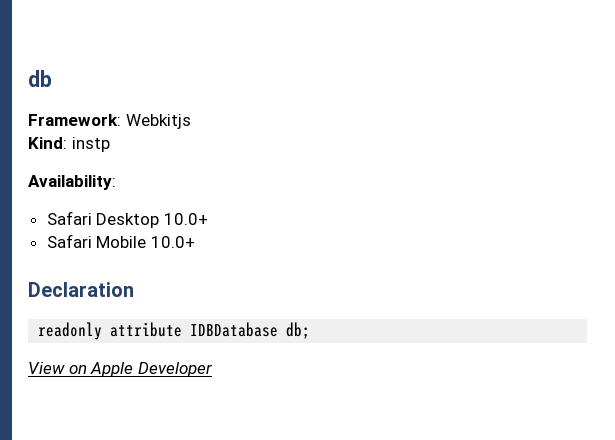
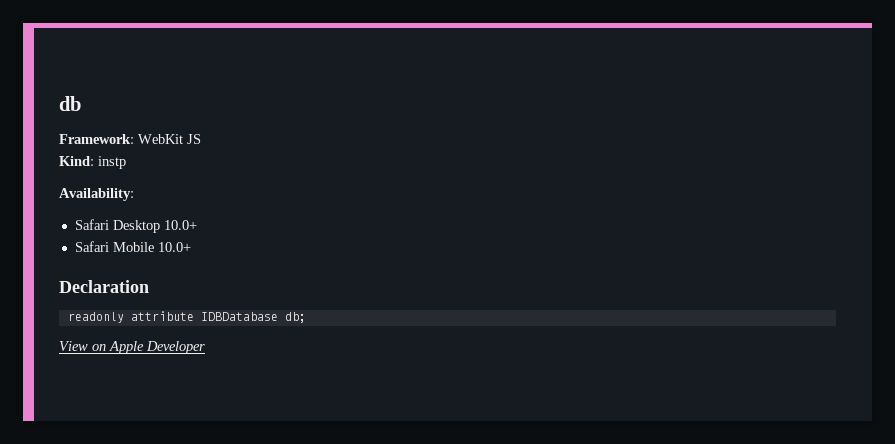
[125,114,191,129] Webkitjs -> [138,134,201,144] WebKit JS

